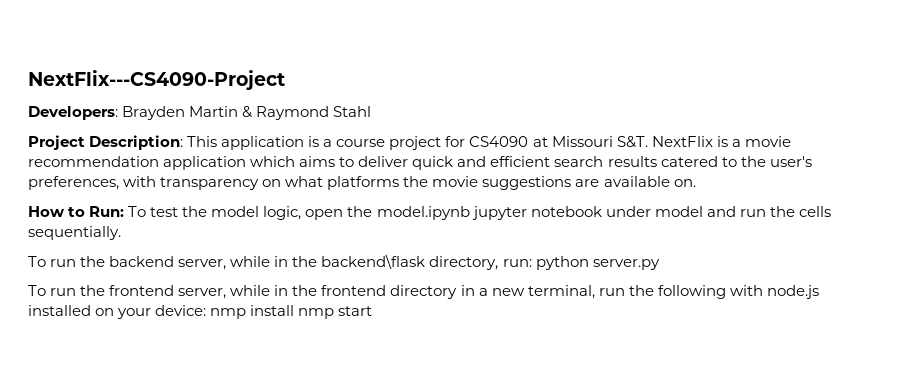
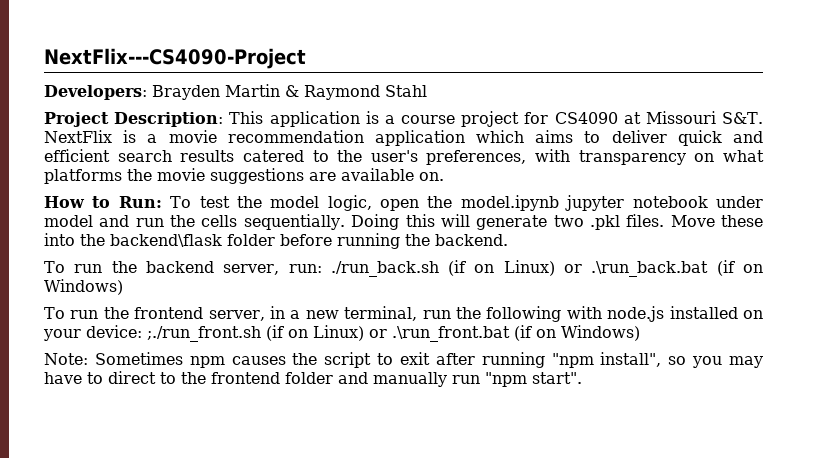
(121, 233) none -> [351,214,764,230] [44,233,508,249] Doing this will generate two .pkl files. Move these into the backend\flask folder before running the backend.
[230,254,660,270] while in the backend\flask directory, run: python server.py -> [288,260,763,277] [44,279,123,295] run: ./run_back.sh (if on Linux) or .\run_back.bat (if on Windows)
[230,285,458,299] while in the frontend directory -> (265, 315) none
[210,305,373,319] nmp install nmp start -> [147,325,640,342] [44,352,763,368] [44,371,582,387] ;./run_front.sh (if on Linux) or .\run_front.bat (if on Windows) // Note: Sometimes npm causes the script to exit after running "npm install", so you may have to direct to the frontend folder and manually run "npm start".

